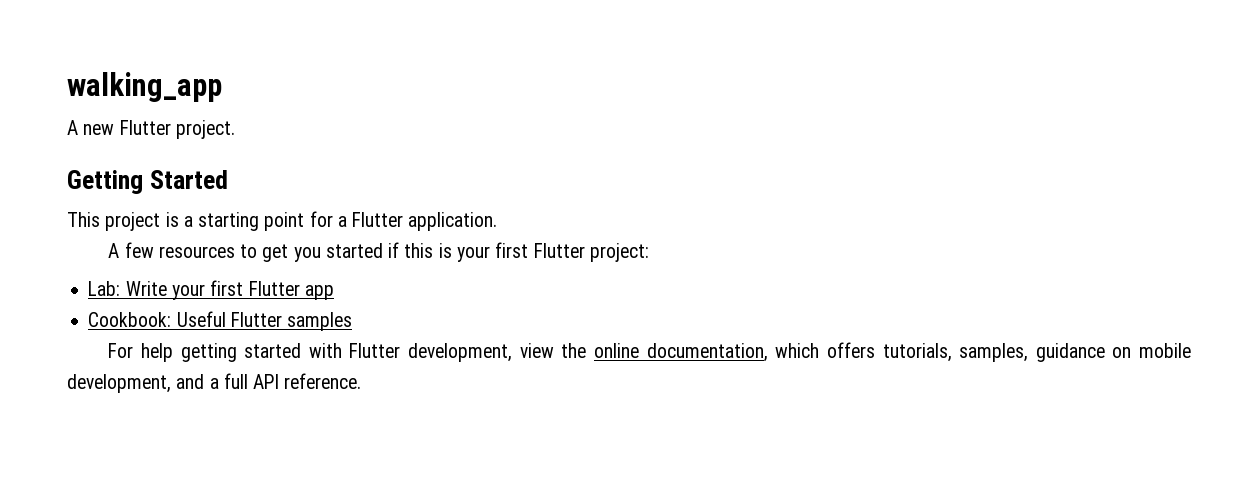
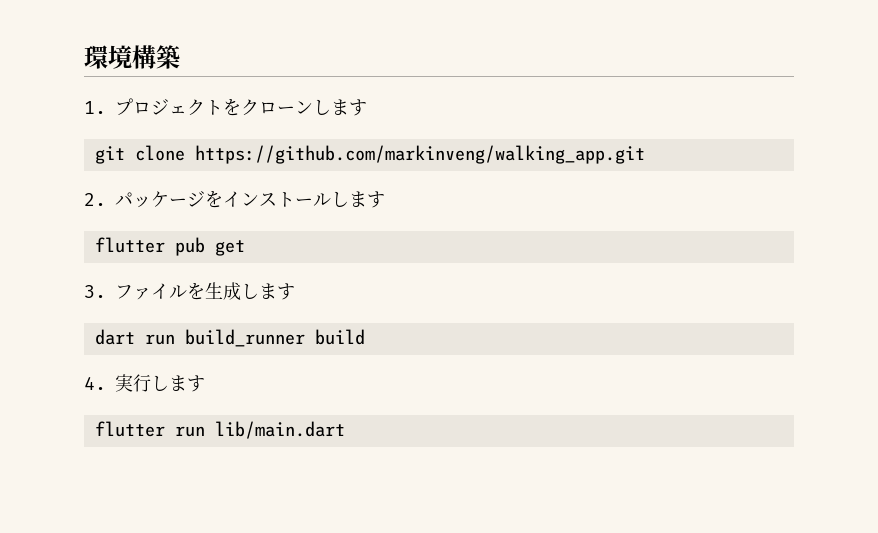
[67,72,222,102] [67,120,235,139] [67,170,229,194] [67,211,498,231] [108,242,649,262] [88,280,334,300] [88,311,353,331] [108,342,1191,362] [67,373,362,393] walking_app // A new Flutter project. // Getting Started // This project is a starting point for a Flutter application. // A few resources to get you started if this is your first Flutter project: // Lab: Write your first Flutter app // Cookbook: Useful Flutter samples // For help getting started with Flutter development, view the online documentation, which offers tutorials, samples, guidance on mobile development, and a full API reference. -> [84,45,180,69] [84,98,367,116] [94,145,645,164] [84,190,385,208] [94,237,245,256] [84,282,295,300] [94,329,365,347] [84,374,205,392] [94,421,345,439] 環境構築 // 1.プロジェクトをクローンします // git clone https://github.com/markinveng/walking_app.git // 2.パッケージをインストールします // flutter pub get // 3.ファイルを生成します // dart run build_runner build // 4.実行します // flutter run lib/main.dart

